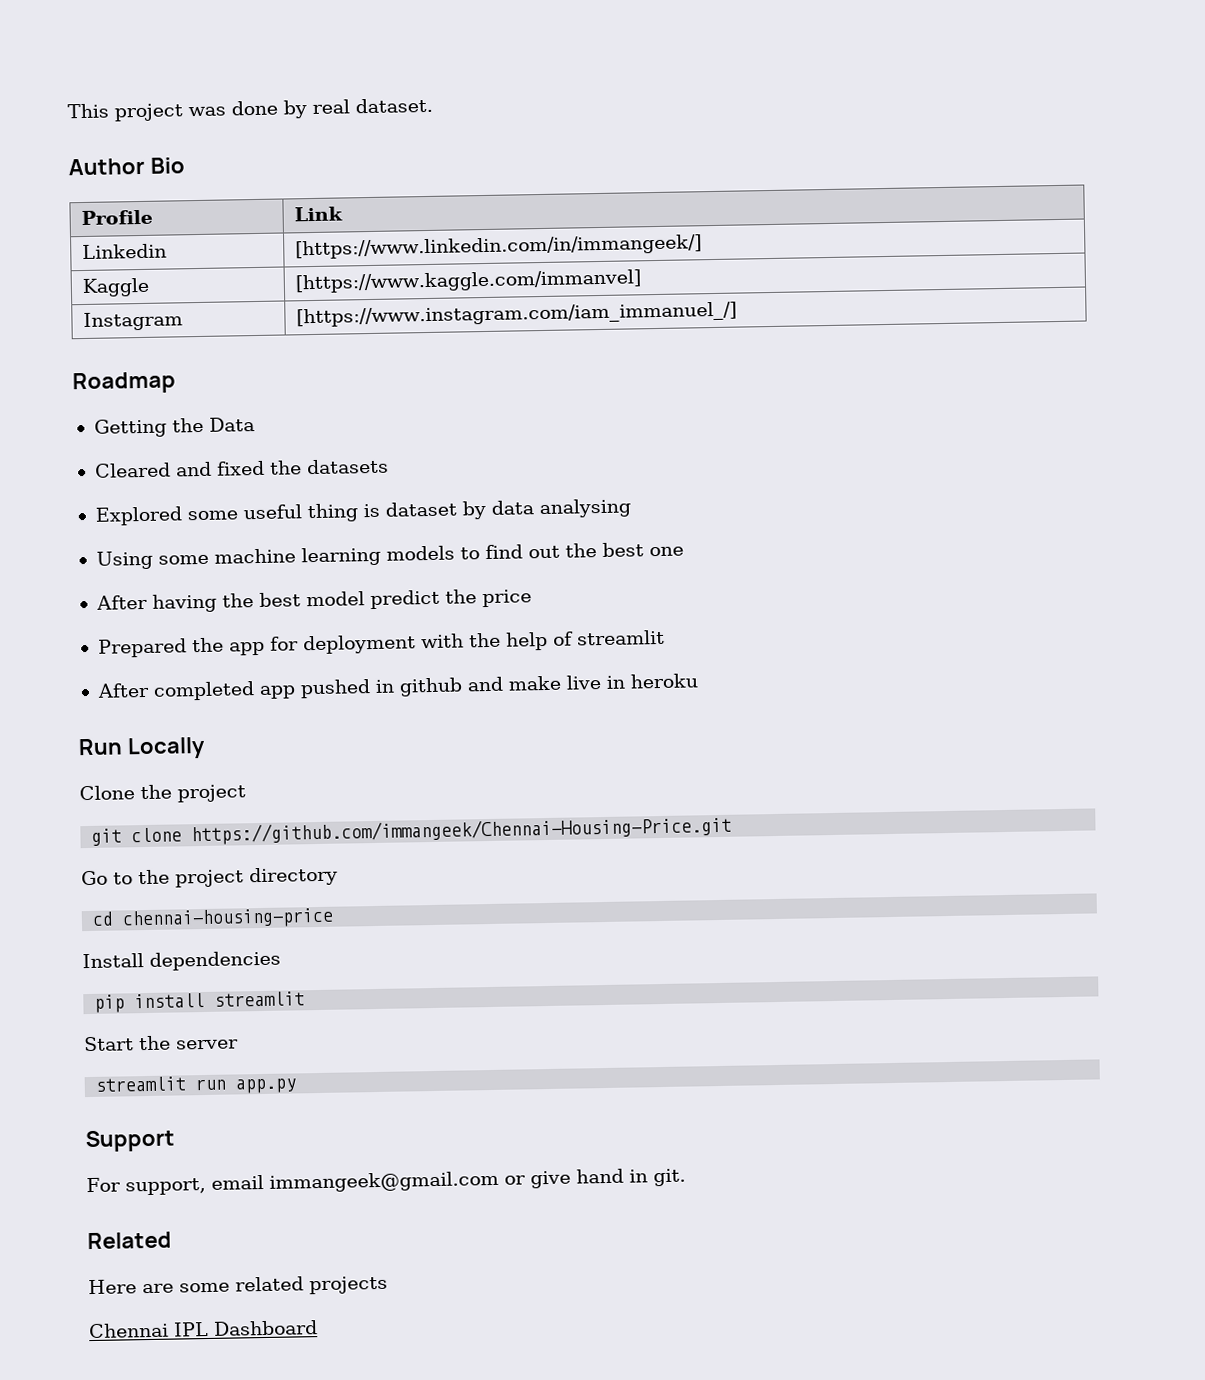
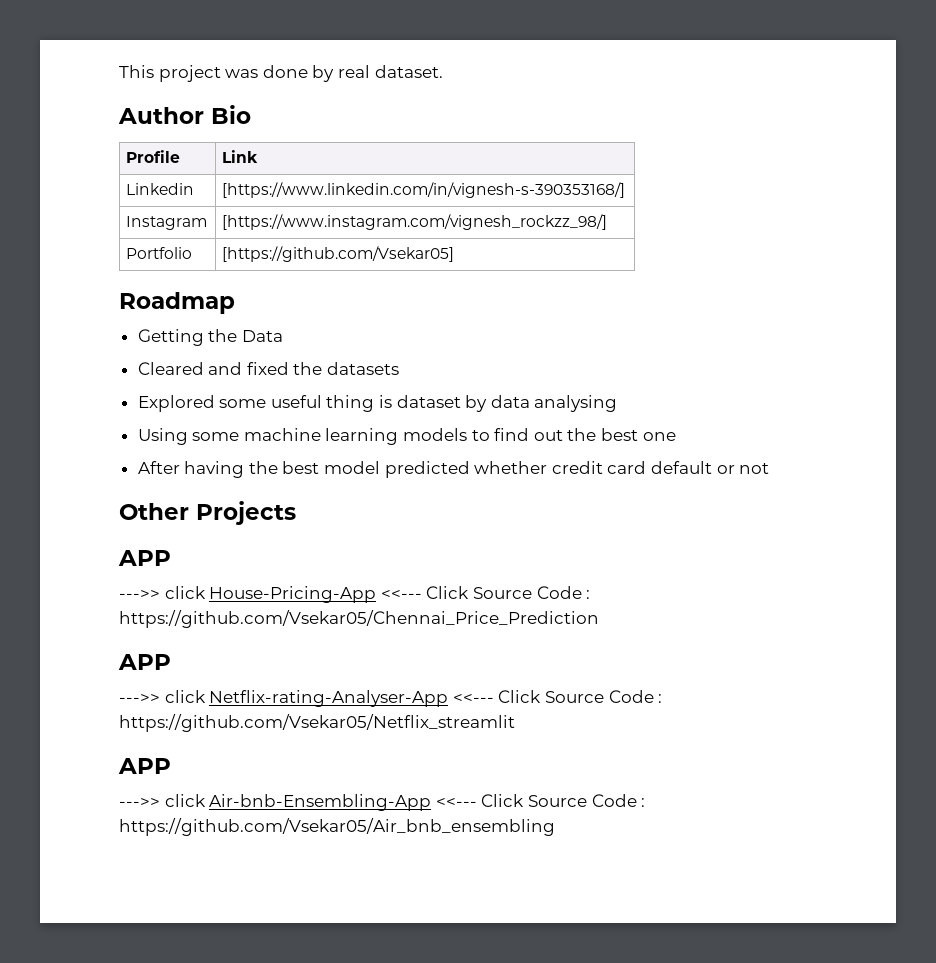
[295,234,703,260] [82,277,151,298] [295,269,642,294] [83,311,184,332] [296,301,738,328] [https://www.linkedin.com/in/immangeek/] // Kaggle | [https://www.kaggle.com/immanvel] // Instagram | [https://www.instagram.com/iam_immanuel_/] -> [222,182,626,198] [126,216,208,230] [222,214,608,230] [126,247,193,259] [222,246,455,262] [https://www.linkedin.com/in/vignesh-s-390353168/] // Instagram | [https://www.instagram.com/vignesh_rockzz_98/] // Portfolio | [https://github.com/Vsekar05]
[369,589,532,610] [97,629,665,658] [96,673,698,701] [78,736,206,760] [79,784,246,803] [91,815,733,846] [81,866,338,888] [92,907,335,930] [82,950,281,971] [94,991,306,1013] [83,1035,239,1052] [95,1076,297,1094] [85,1129,175,1153] [86,1168,686,1196] [87,1231,172,1250] [88,1275,388,1295] [88,1320,318,1339] predict the price // Prepared the app for deployment with the help of streamlit // After completed app pushed in github and make live in heroku // Run Locally // Clone the project // git clone https://github.com/immangeek/Chennai-Housing-Price.git // Go to the project directory // cd chennai-housing-price // Install dependencies // pip install streamlit // Start the server // streamlit run app.py // Support // For support, email immangeek@gmail.com or give hand in git. // Related // Here are some related projects // Chennai IPL Dashboard -> [384,461,770,478] [119,501,296,525] [118,550,171,566] [119,586,591,603] [119,610,599,628] [118,654,171,670] [119,690,663,707] [119,714,515,732] [118,758,171,774] [119,794,646,811] [119,818,555,836] predicted whether credit card default or not // Other Projects // APP // --->> click House-Pricing-App <<--- Click Source Code : https://github.com/Vsekar05/Chennai_Price_Prediction // APP // --->> click Netflix-rating-Analyser-App <<--- Click Source Code : https://github.com/Vsekar05/Netflix_streamlit // APP // --->> click Air-bnb-Ensembling-App <<--- Click Source Code : https://github.com/Vsekar05/Air_bnb_ensembling

